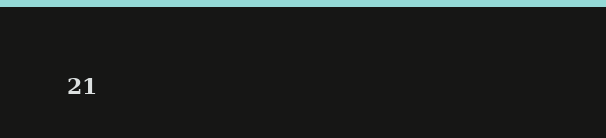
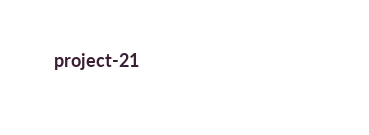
[67,78,97,94] 21 -> [54,53,139,70] project-21

